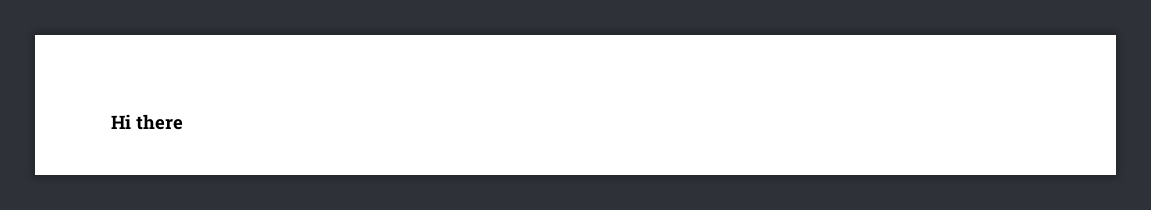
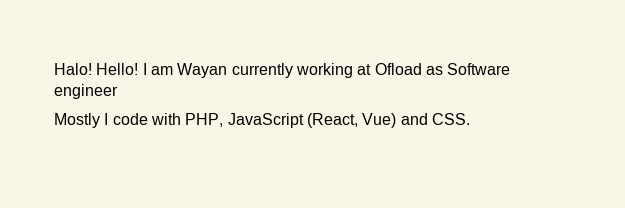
[111,114,183,130] Hi there -> [54,63,511,78] [54,84,118,99] [54,113,470,128] Halo! Hello! I am Wayan currently working at Ofload as Software engineer // Mostly I code with PHP, JavaScript (React, Vue) and CSS.

